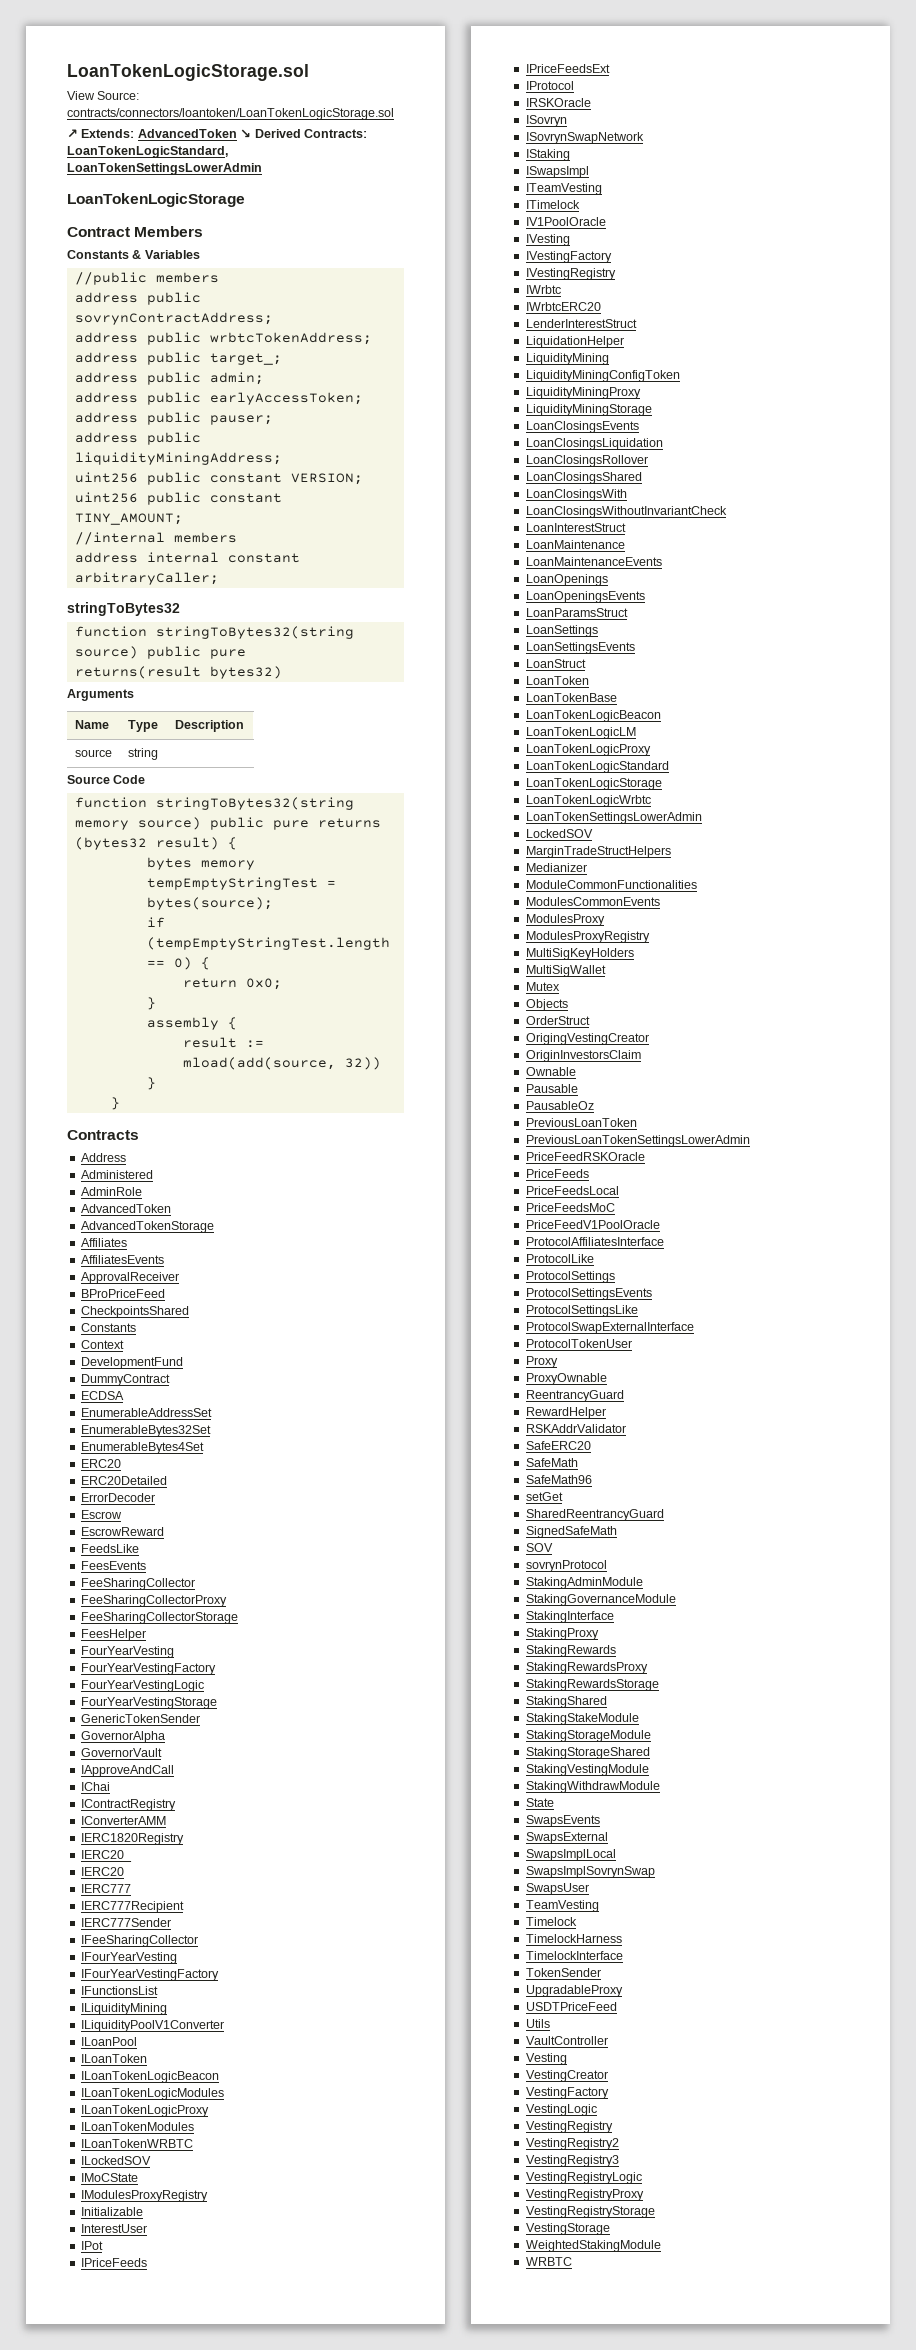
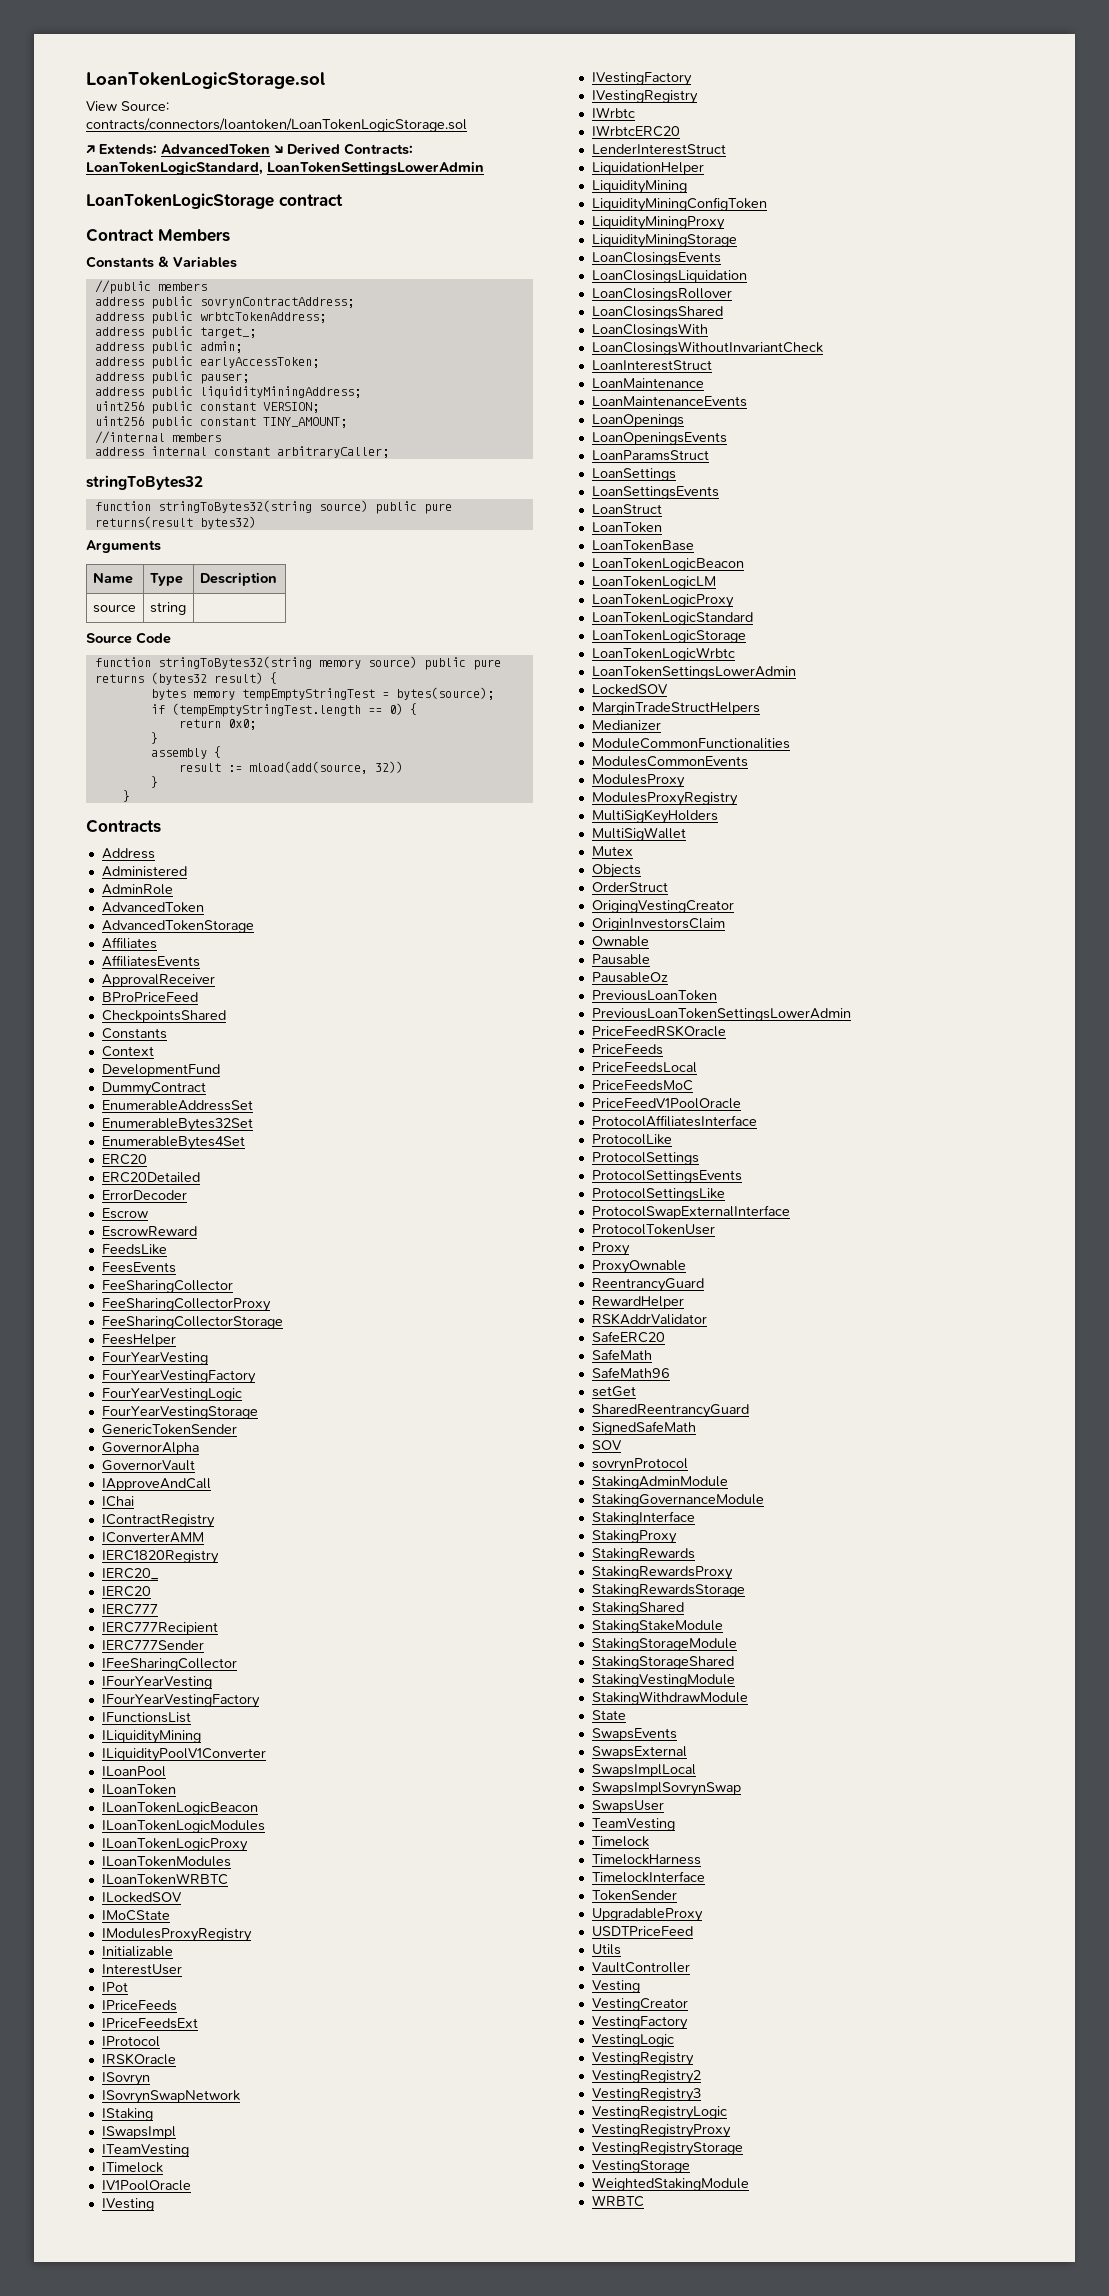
(245, 200) none -> [279,194,343,206] contract
[80,1391,124,1400] // ECDSA -> (206, 1089) none

